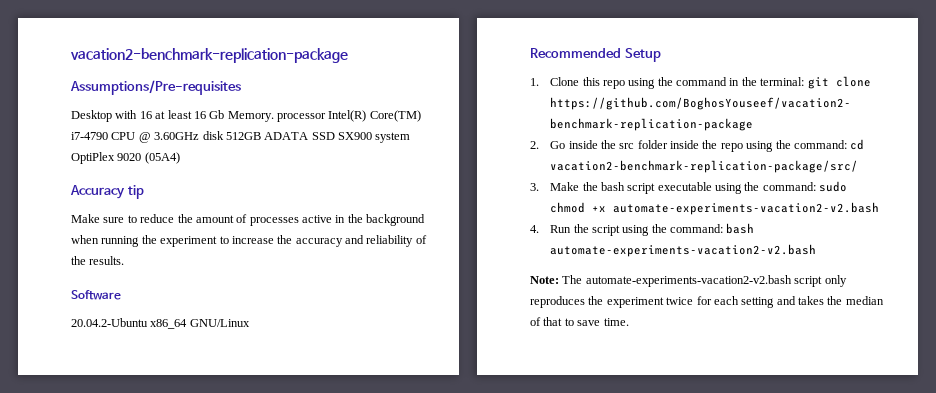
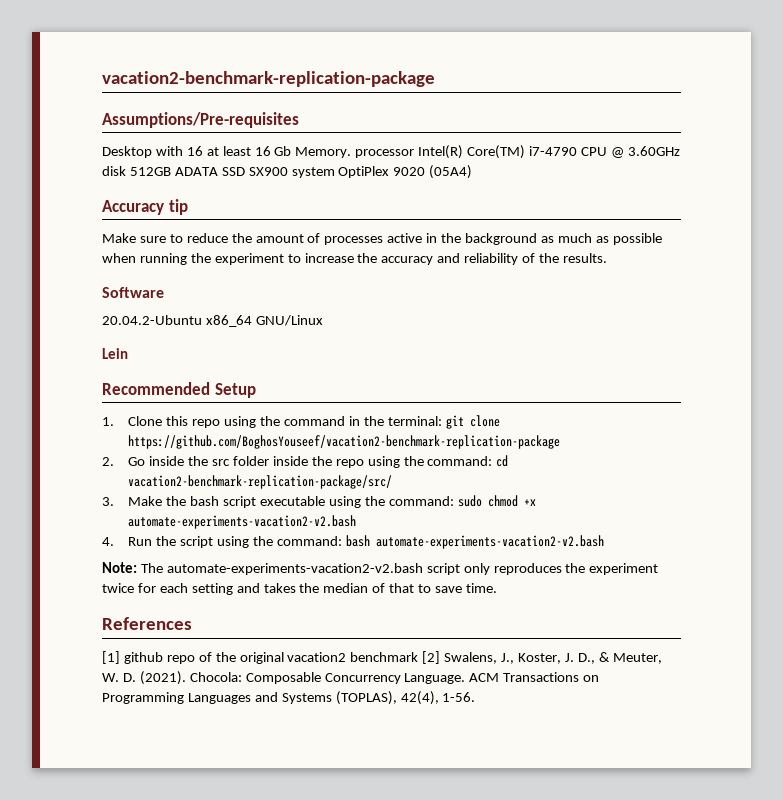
(426, 220) none -> [540,233,662,245] as much as possible
(250, 323) none -> [102,348,128,359] // Lein
(629, 322) none -> [102,617,192,630] [102,651,662,664] [102,671,600,685] [102,691,476,705] // References // [1] github repo of the original vacation2 benchmark [2] Swalens, J., Koster, J. D., & Meuter, W. D. (2021). Chocola: Composable Concurrency Language. ACM Transactions on Programming Languages and Systems (TOPLAS), 42(4), 1-56.

